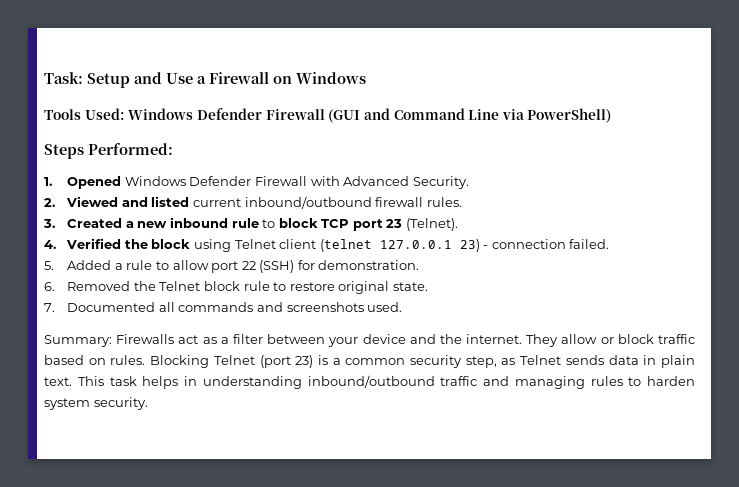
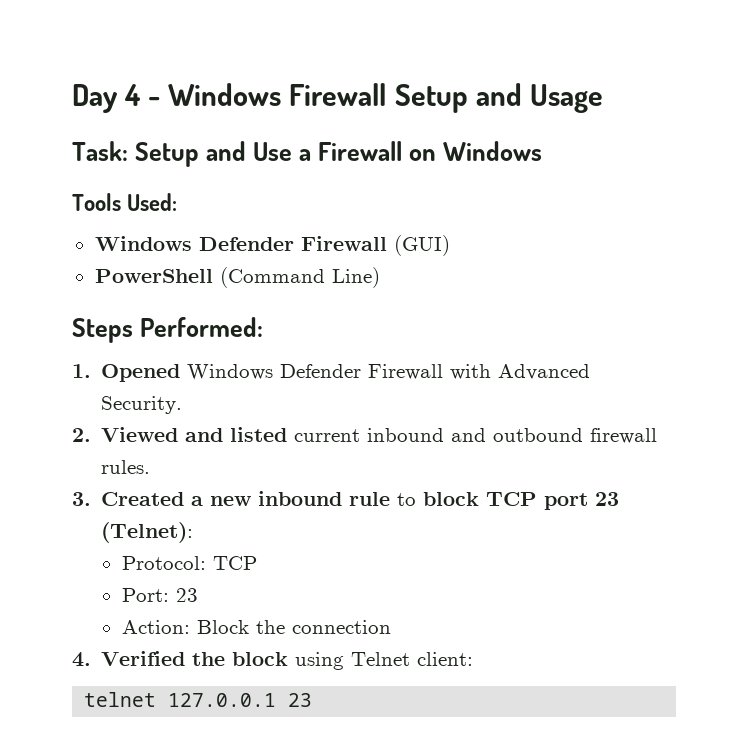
(44, 78) none -> [72,83,603,113] Day 4 - Windows Firewall Setup and Usage //
[128,108,612,123] Windows Defender Firewall (GUI and Command Line via PowerShell) -> [94,235,450,256] [94,267,380,288] // Windows Defender Firewall (GUI) // PowerShell (Command Line)
[244,196,372,209] inbound/outbound -> [367,428,584,442] inbound and outbound
[405,218,458,231] (Telnet). -> [101,522,194,543] [121,556,257,570] [121,588,198,602] [121,620,391,634] (Telnet): // Protocol: TCP // Port: 23 // Action: Block the connection
[279,239,610,252] [44,260,420,273] [44,281,428,294] [44,302,403,312] [44,334,695,347] [44,355,695,368] [44,375,695,389] [44,397,148,410] client (telnet 127.0.0.1 23) - connection failed. // 5. Added a rule to allow port 22 (SSH) for demonstration. // 6. Removed the Telnet block rule to restore original state. // 7. Documented all commands and screenshots used. // Summary: Firewalls act as a filter between your device and the internet. They allow or block traffic based on rules. Blocking Telnet (port 23) is a common security step, as Telnet sends data in plain text. This task helps in understanding inbound/outbound traffic and managing rules to harden system security. -> [417,652,474,666] [84,692,313,707] client: // telnet 127.0.0.1 23

